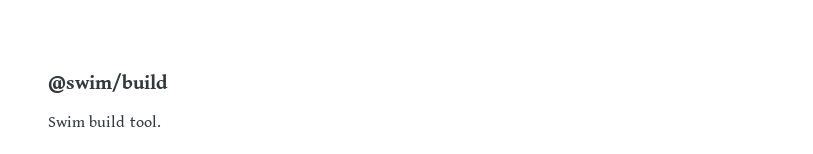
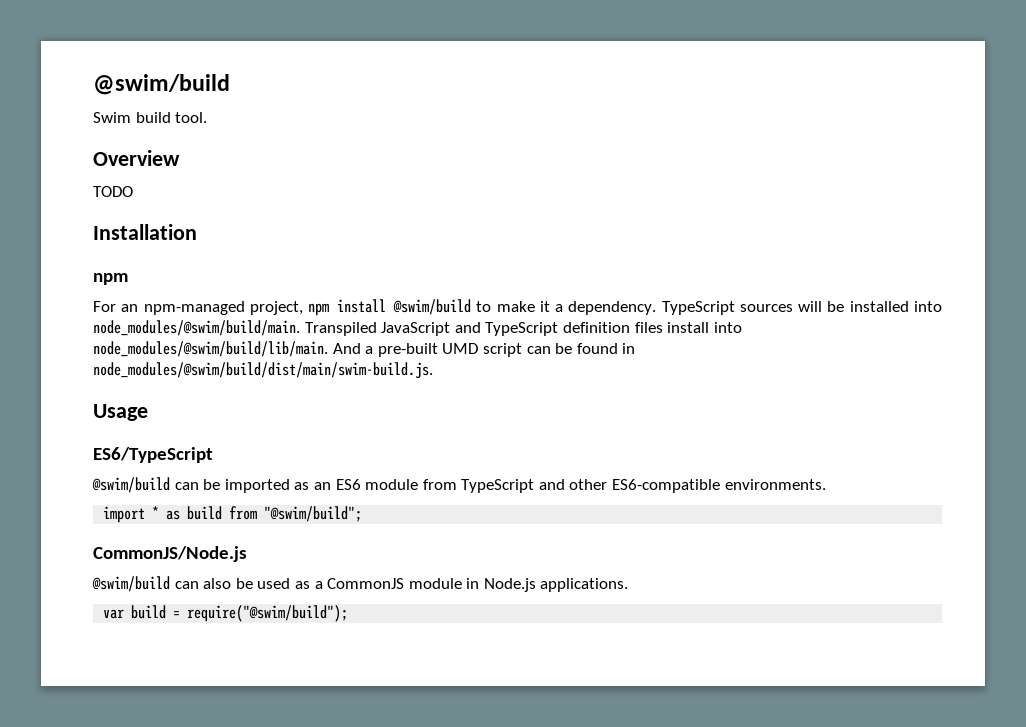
(161, 121) none -> [93,150,180,166] [93,186,133,197] [93,224,197,240] [93,273,128,285] [93,299,942,316] [93,320,742,336] [93,341,636,357] [93,362,433,379] [93,404,148,421] [93,447,213,463] [92,477,826,493] [103,506,363,523] [93,546,247,562] [92,576,629,592] [103,605,349,622] // Overview // TODO // Installation // npm // For an npm-managed project, npm install @swim/build to make it a dependency. TypeScript sources will be installed into node_modules/@swim/build/main. Transpiled JavaScript and TypeScript definition files install into node_modules/@swim/build/lib/main. And a pre-built UMD script can be found in node_modules/@swim/build/dist/main/swim-build.js. // Usage // ES6/TypeScript // @swim/build can be imported as an ES6 module from TypeScript and other ES6-compatible environments. // import * as build from "@swim/build"; // CommonJS/Node.js // @swim/build can also be used as a CommonJS module in Node.js applications. // var build = require("@swim/build");

